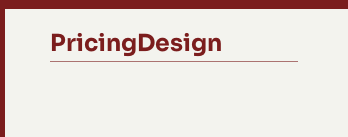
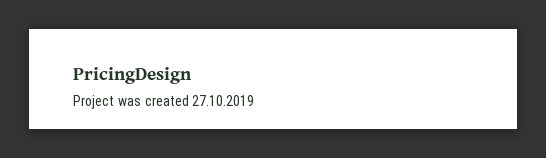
(222, 44) none -> [73,95,255,109] // Project was created 27.10.2019

